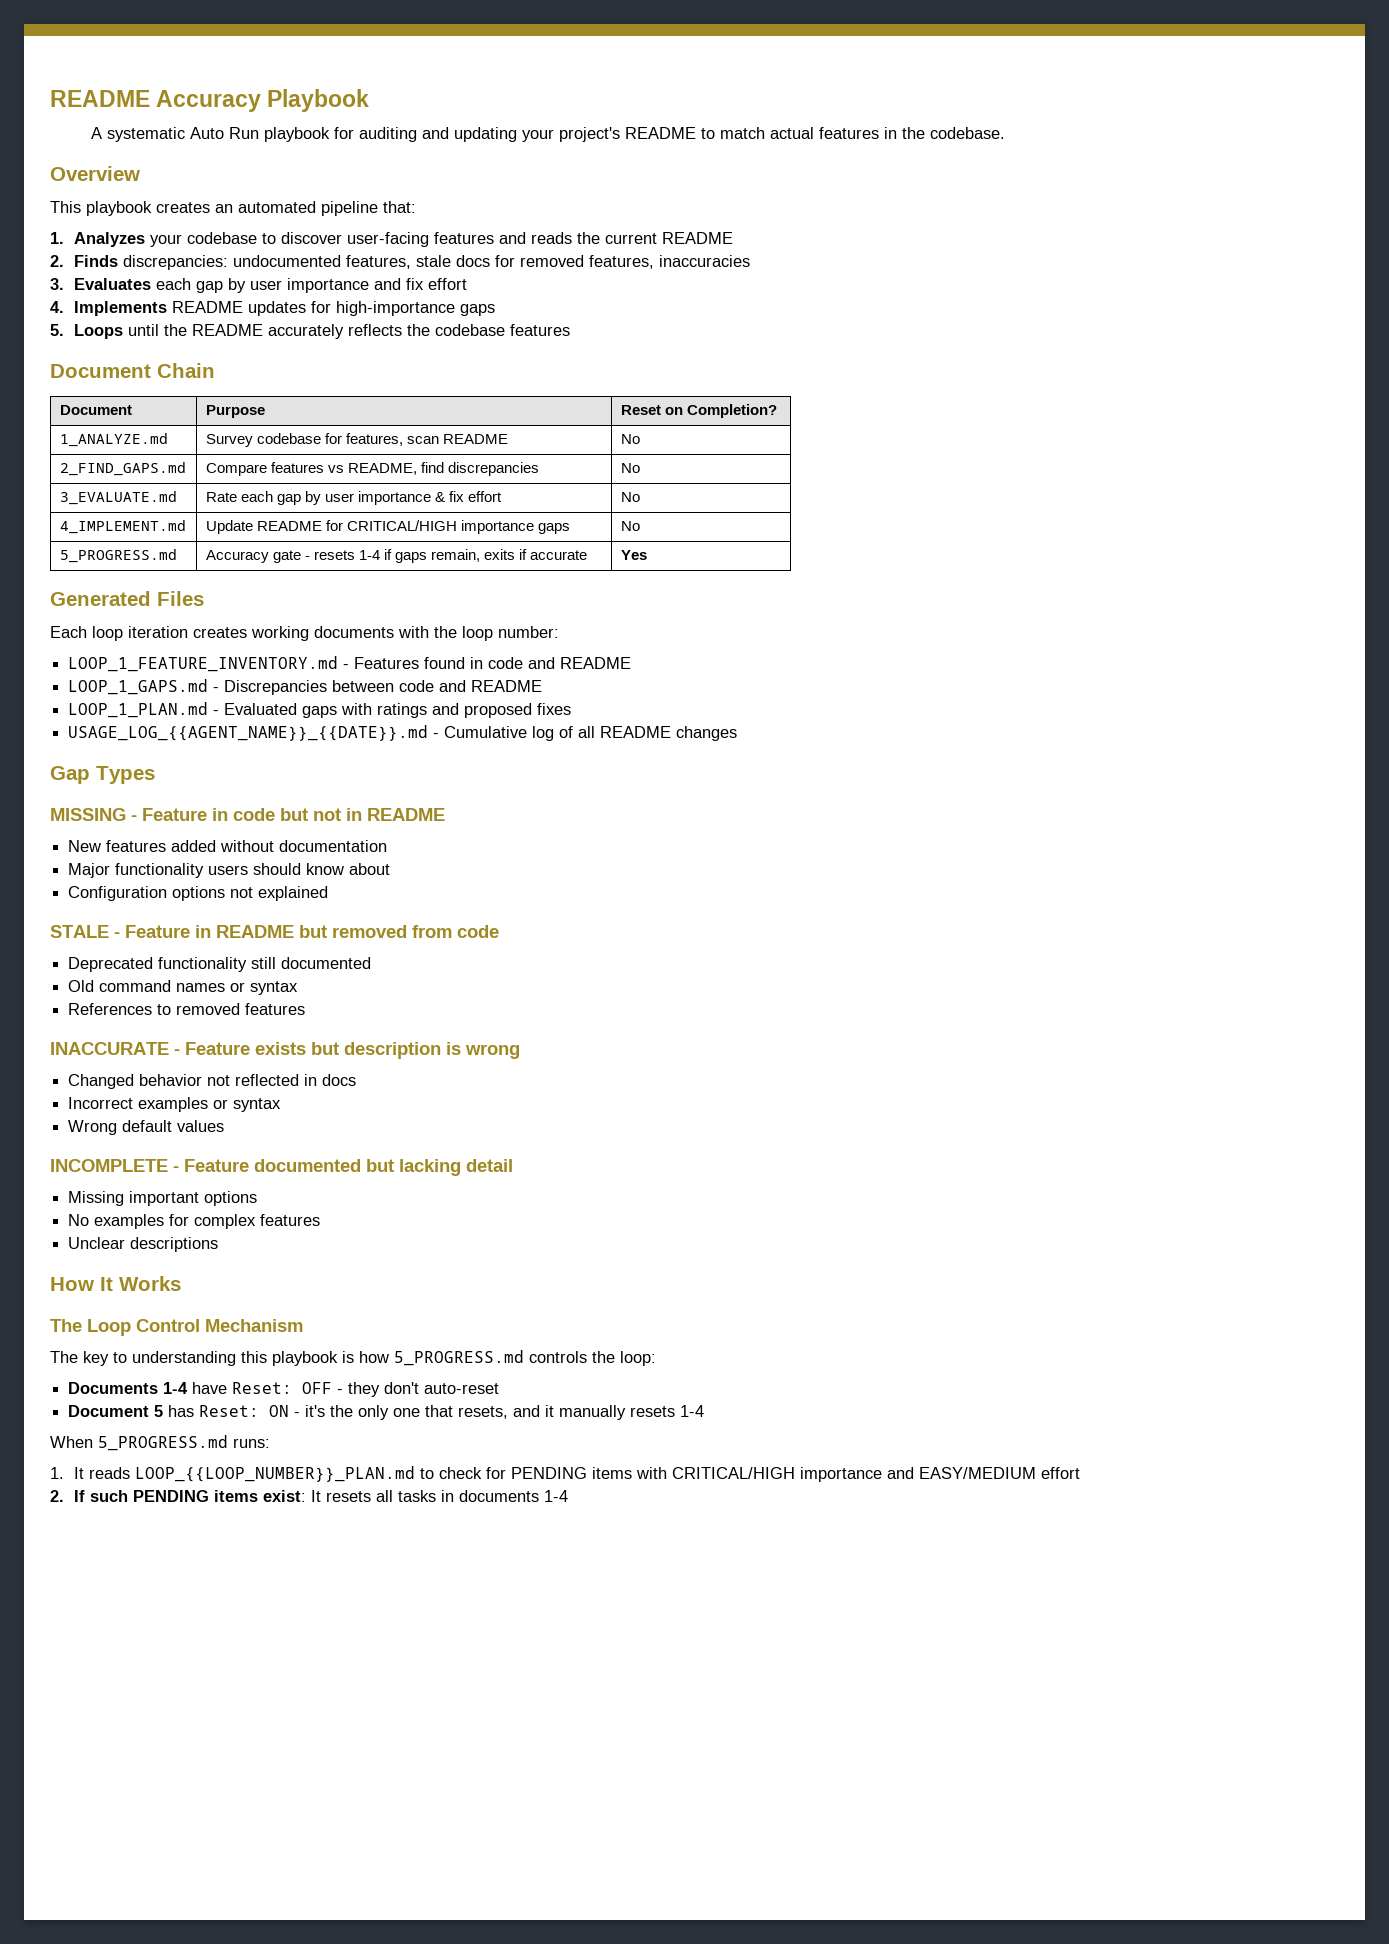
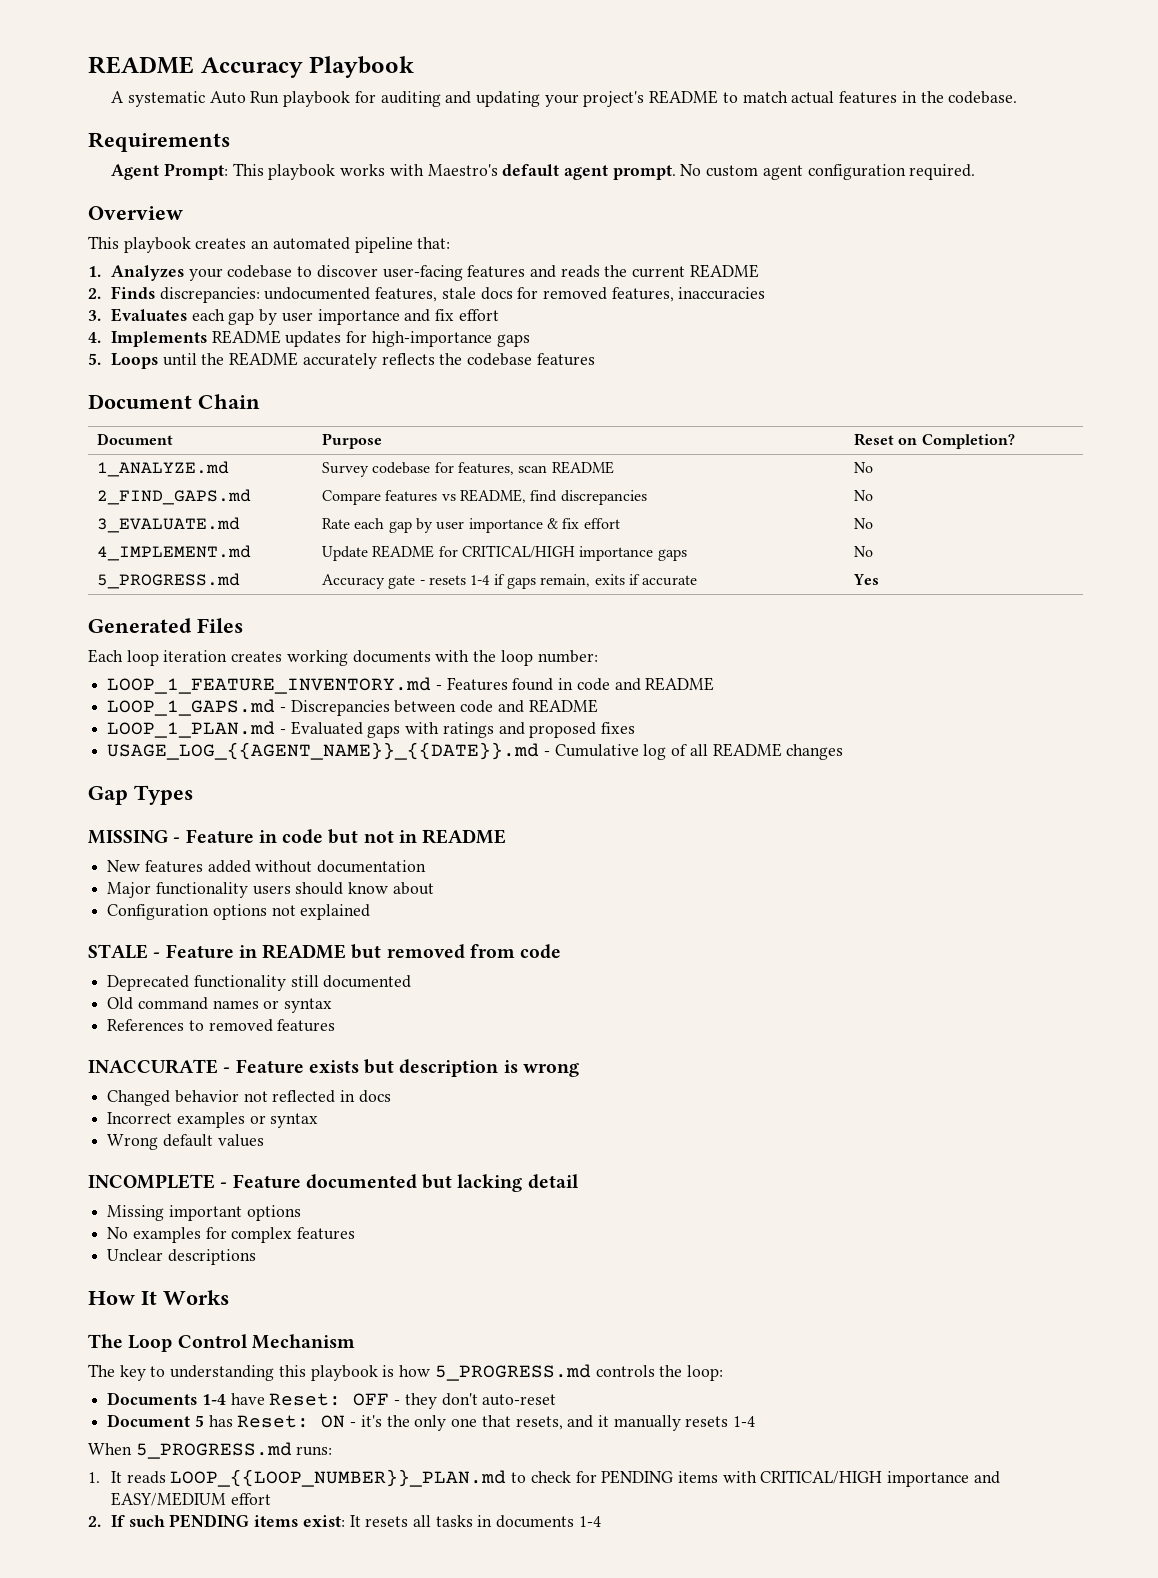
(1006, 133) none -> [88,132,230,152] [111,163,976,180] // Requirements // Agent Prompt: This playbook works with Maestro's default agent prompt. No custom agent configuration required.

